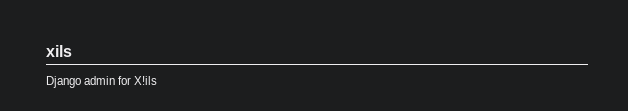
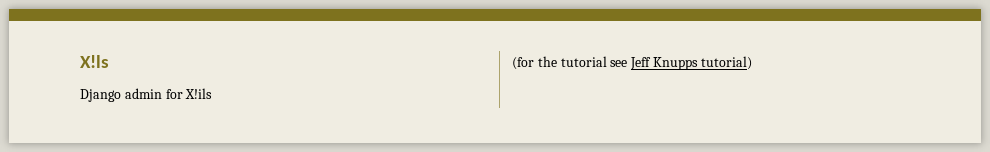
[46,45,72,57] xils -> [80,55,109,68] X!ls
(158, 80) none -> [512,56,752,70] // (for the tutorial see Jeff Knupps tutorial)

